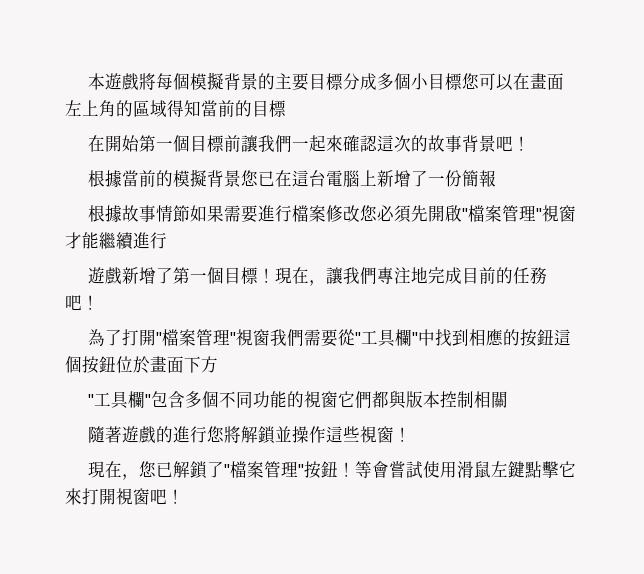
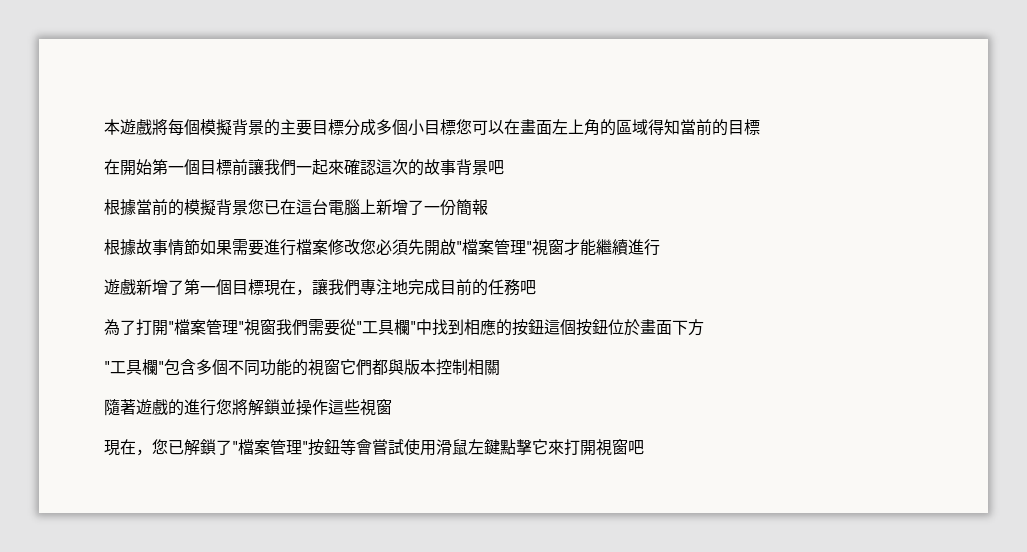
[512,136,530,151] ！ -> (504, 167) none
[257,268,275,283] ！ -> (264, 287) none
[82,295,99,310] ！ -> (536, 287) none
[393,427,411,442] ！ -> (392, 407) none
[337,462,355,477] ！ -> (340, 447) none
[167,489,184,504] ！ -> (644, 447) none

